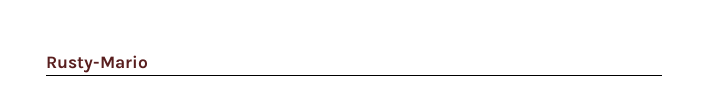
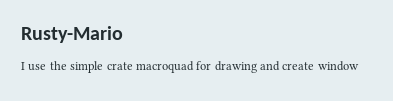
(148, 64) none -> [21,61,359,73] // I use the simple crate macroquad for drawing and create window

